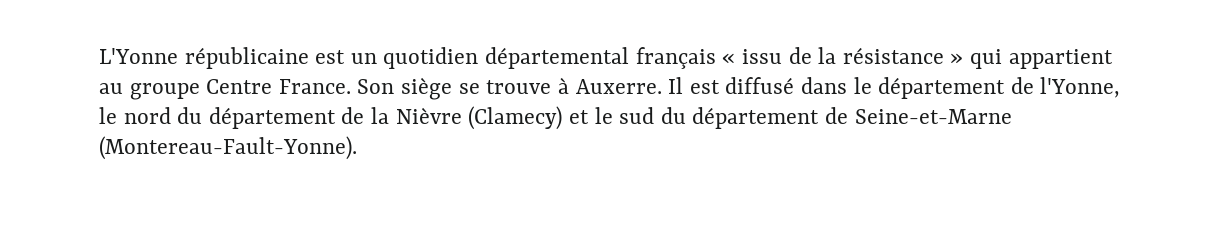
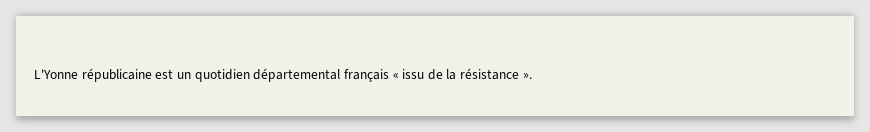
[950,49,1113,69] [99,77,1121,100] [99,106,1012,130] [99,136,357,160] » qui appartient au groupe Centre France. Son siège se trouve à Auxerre. Il est diffusé dans le département de l'Yonne, le nord du département de la Nièvre (Clamecy) et le sud du département de Seine-et-Marne (Montereau-Fault-Yonne). -> [522,73,532,79] ».

